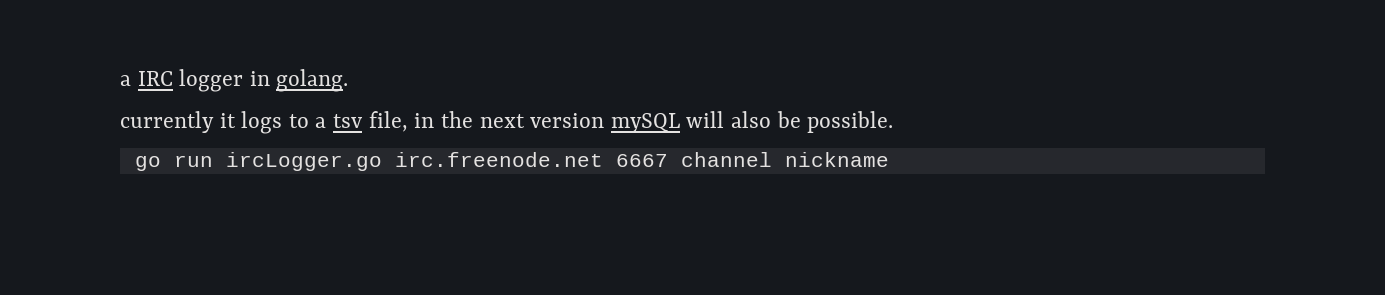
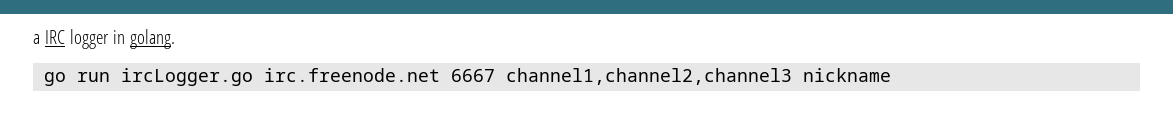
[120,111,894,134] // currently it logs to a tsv file, in the next version mySQL will also be possible. -> (175, 39) none
[680,152,772,167] channel -> [506,68,793,85] channel1,channel2,channel3

